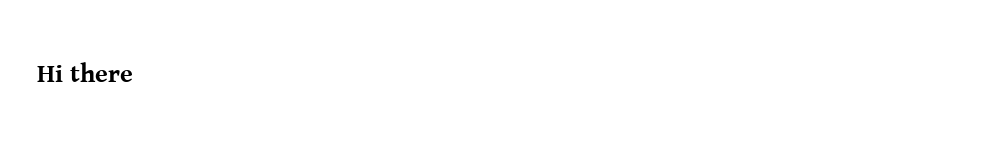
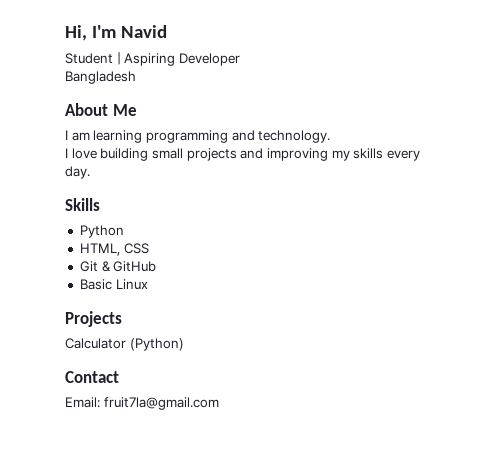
[37,62,134,82] Hi there -> [65,25,167,41] [65,52,240,66] [65,71,136,84] [65,103,137,116] [65,130,331,143] [65,148,420,161] [65,166,90,179] [65,198,100,211] [79,225,124,238] [79,243,149,256] [79,261,157,272] [79,279,148,290] [65,311,122,327] [65,338,184,351] [65,371,119,383] [65,397,219,410] Hi, I'm Navid // Student | Aspiring Developer // Bangladesh // About Me // I am learning programming and technology. // I love building small projects and improving my skills every day. // Skills // Python // HTML, CSS // Git & GitHub // Basic Linux // Projects // Calculator (Python) // Contact // Email: fruit7la@gmail.com

